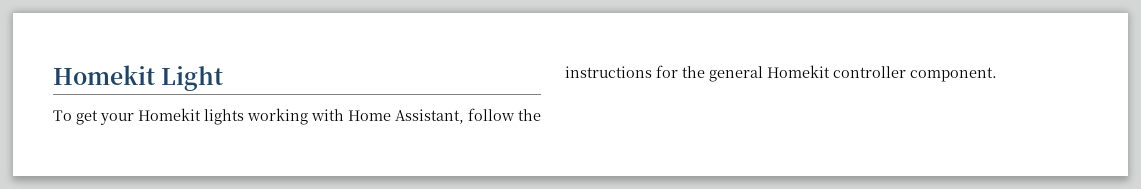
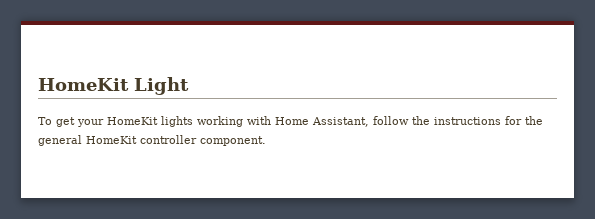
[53,65,155,85] Homekit -> [38,78,129,91] HomeKit
[138,108,201,121] Homekit -> [107,117,158,125] HomeKit
[767,65,830,78] Homekit -> [86,136,137,144] HomeKit

